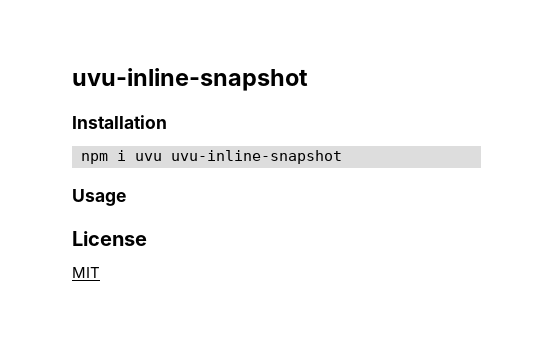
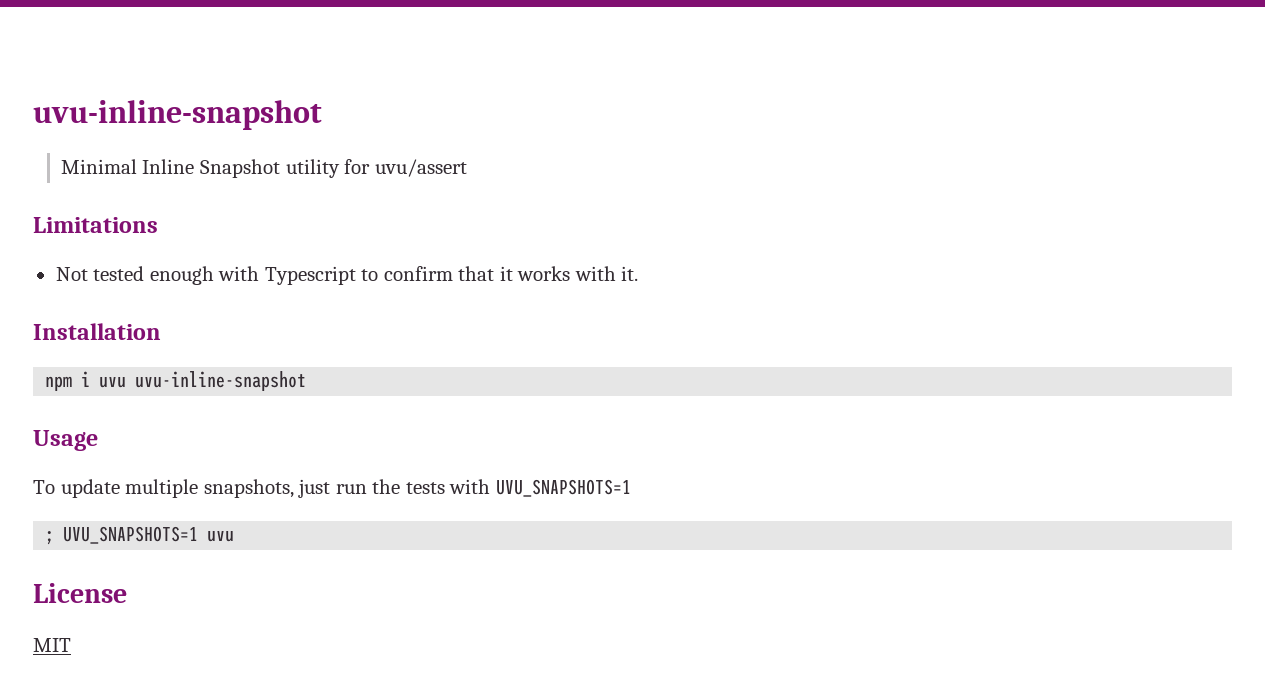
[72,68,308,91] uvu-inline-snapshot -> [33,100,322,130] [60,159,467,178] [33,217,158,233] [55,266,639,285] uvu-inline-snapshot // Minimal Inline Snapshot utility for uvu/assert // Limitations // Not tested enough with Typescript to confirm that it works with it.
(126, 197) none -> [33,479,631,498] [45,526,235,545] // To update multiple snapshots, just run the tests with UVU_SNAPSHOTS=1 // ; UVU_SNAPSHOTS=1 uvu

